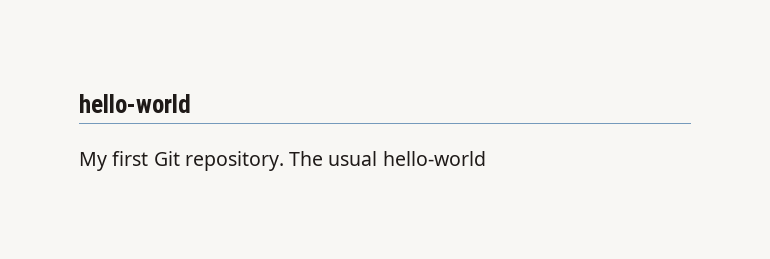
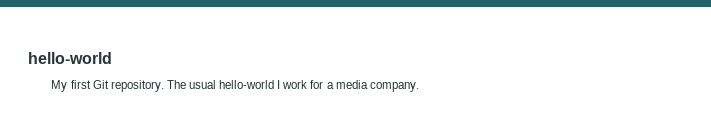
(486, 158) none -> [277,80,419,92] I work for a media company.

